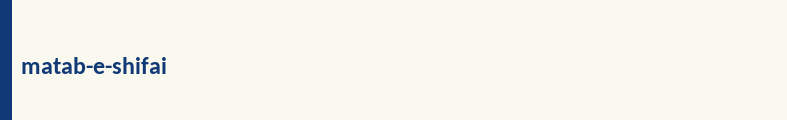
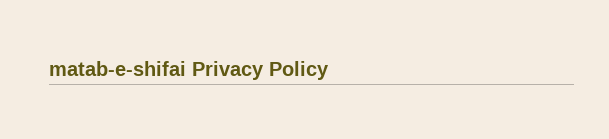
(167, 65) none -> [192,61,329,80] Privacy Policy

